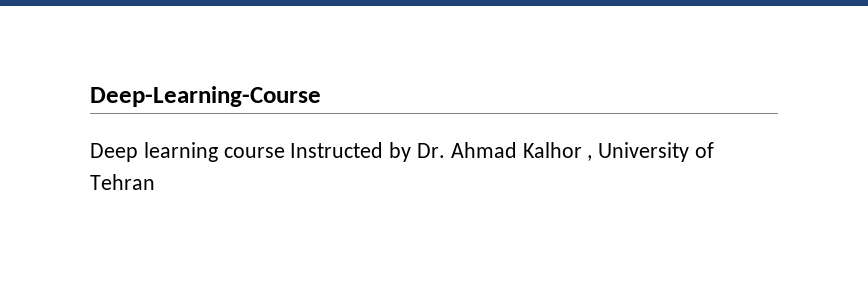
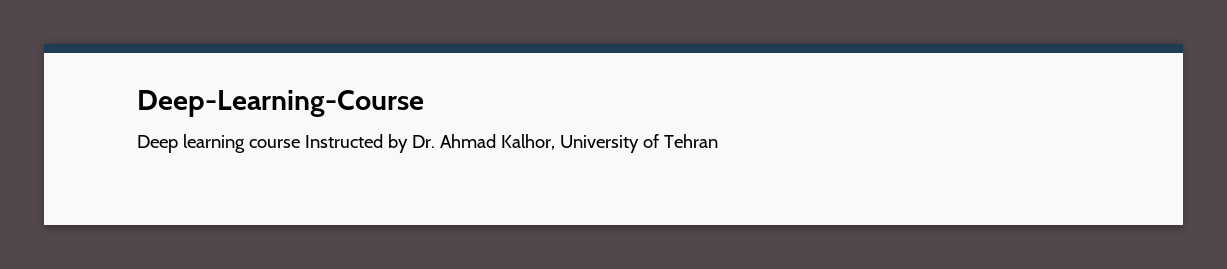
[522,142,593,161] Kalhor , -> [500,134,555,150] Kalhor,

